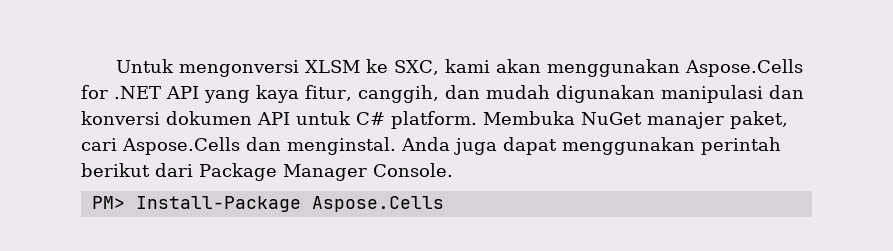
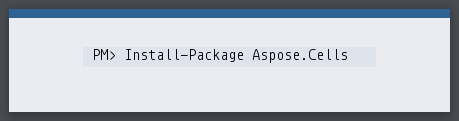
[115,59,803,77] [81,85,804,103] [81,111,788,129] [81,137,781,155] [81,163,453,181] Untuk mengonversi XLSM ke SXC, kami akan menggunakan Aspose.Cells for .NET API yang kaya fitur, canggih, dan mudah digunakan manipulasi dan konversi dokumen API untuk C# platform. Membuka NuGet manajer paket, cari Aspose.Cells dan menginstal. Anda juga dapat menggunakan perintah berikut dari Package Manager Console. // -> (91, 54) none

